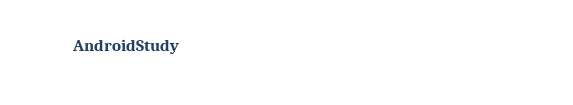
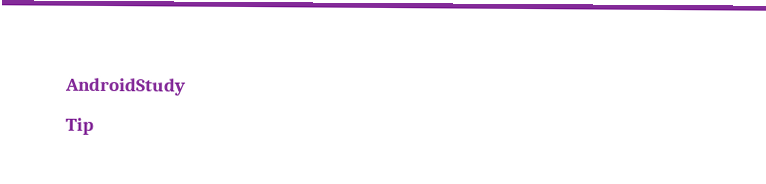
(179, 46) none -> [65,117,94,135] // Tip

